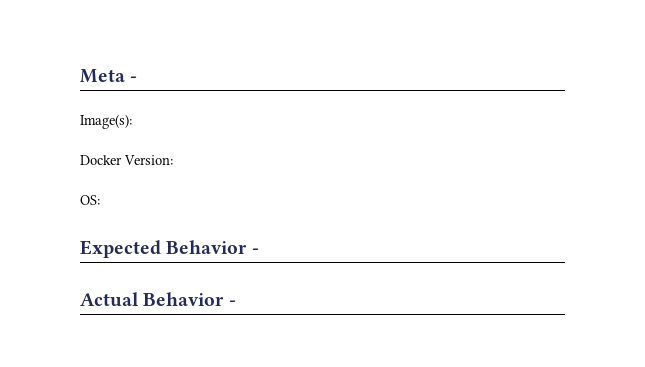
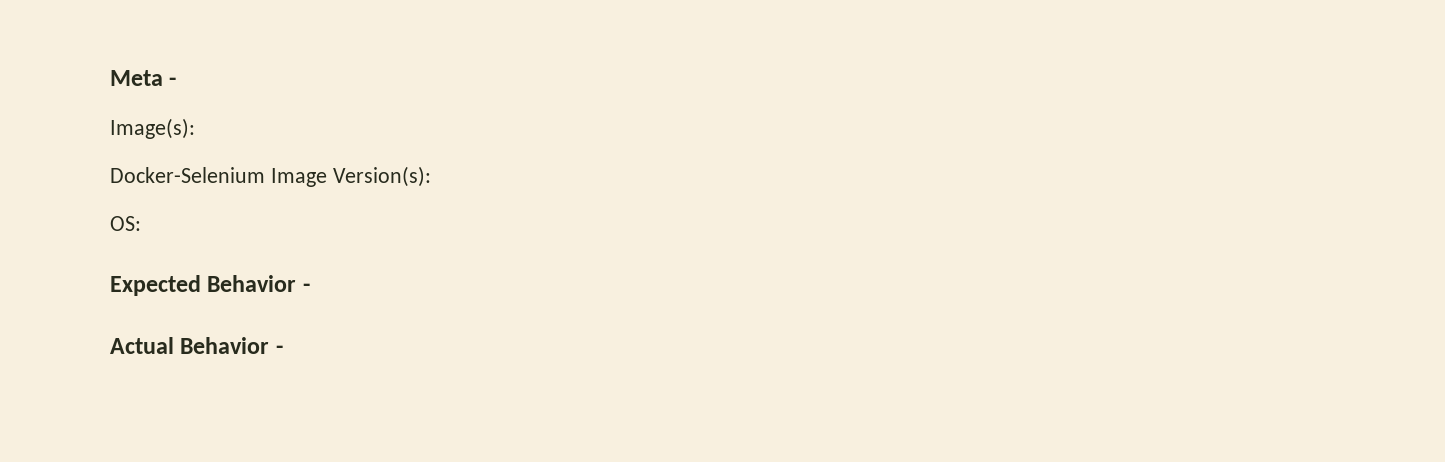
[80,155,173,165] Docker Version: -> [110,166,431,187] Docker-Selenium Image Version(s):

